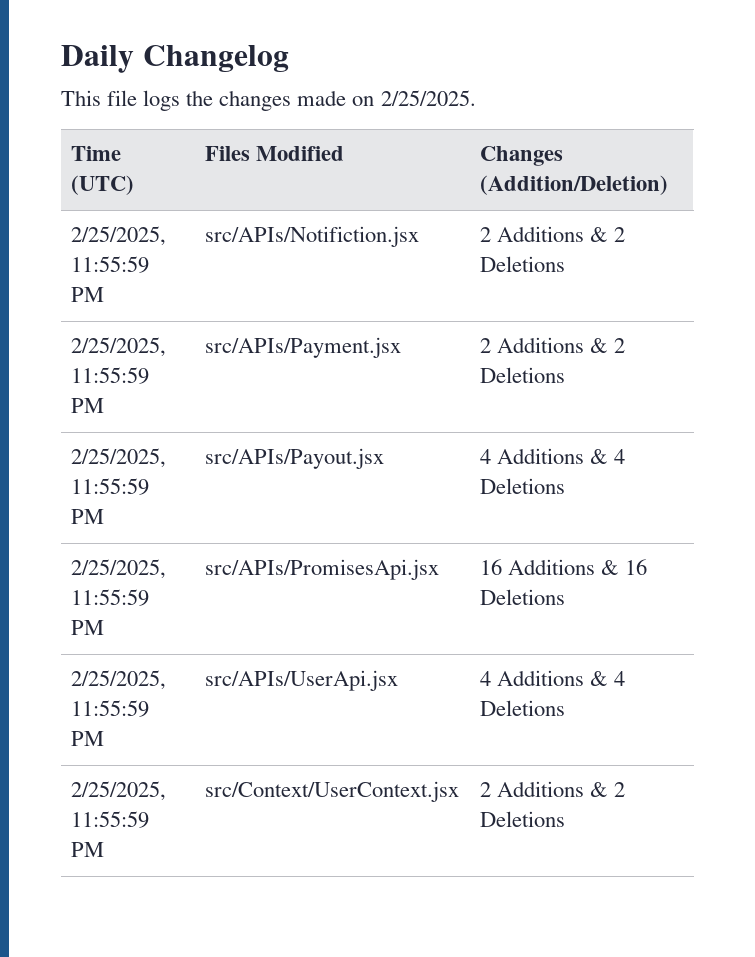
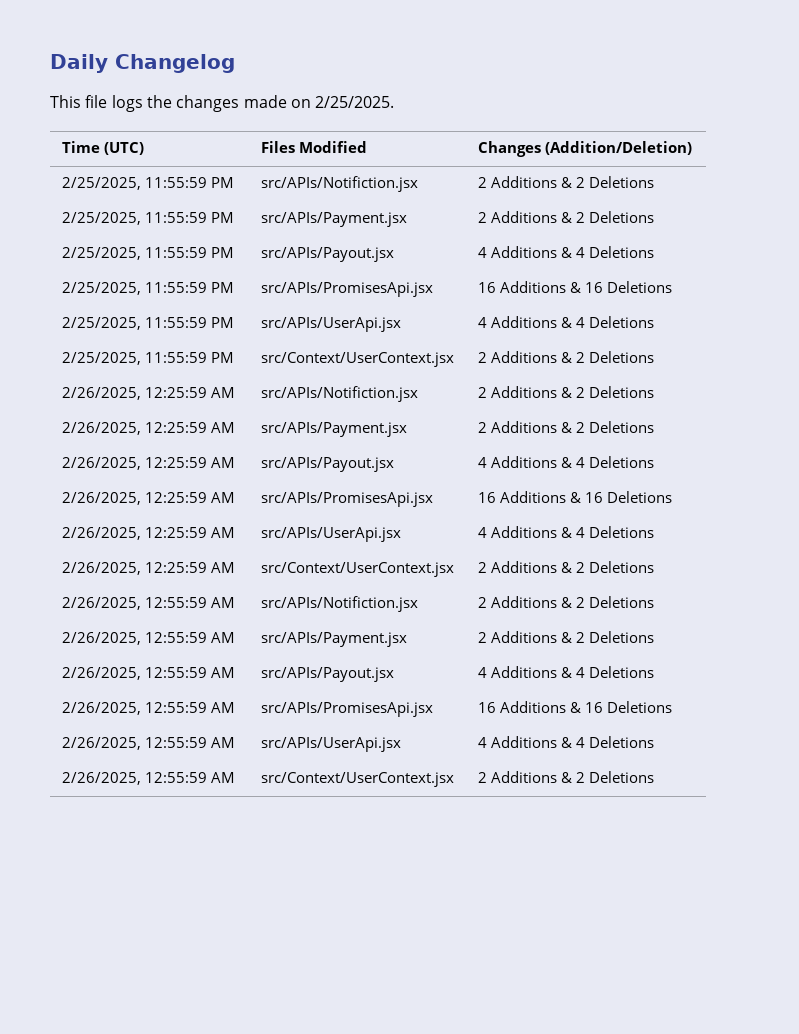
(566, 819) none -> [61,387,235,400] [260,386,418,402] [477,386,654,398] [61,422,235,435] [260,422,407,437] [477,421,654,433] [61,457,235,470] [260,457,394,472] [477,456,654,468] [61,492,235,505] [260,492,433,507] [477,491,672,503] [61,527,235,540] [260,527,401,542] [477,526,654,538] [61,562,235,575] [260,562,454,577] [477,561,654,573] [61,597,235,610] [260,596,418,612] [477,596,654,608] [61,632,235,645] [260,632,407,647] [477,631,654,643] [61,667,235,680] [260,667,394,682] [477,666,654,678] [61,702,235,715] [260,702,433,717] [477,701,672,713] [61,737,235,750] [260,737,401,752] [477,736,654,748] [61,772,235,785] [260,772,454,787] [477,771,654,783] // 2/26/2025, 12:25:59 AM | src/APIs/Notifiction.jsx | 2 Additions & 2 Deletions // 2/26/2025, 12:25:59 AM | src/APIs/Payment.jsx | 2 Additions & 2 Deletions // 2/26/2025, 12:25:59 AM | src/APIs/Payout.jsx | 4 Additions & 4 Deletions // 2/26/2025, 12:25:59 AM | src/APIs/PromisesApi.jsx | 16 Additions & 16 Deletions // 2/26/2025, 12:25:59 AM | src/APIs/UserApi.jsx | 4 Additions & 4 Deletions // 2/26/2025, 12:25:59 AM | src/Context/UserContext.jsx | 2 Additions & 2 Deletions // 2/26/2025, 12:55:59 AM | src/APIs/Notifiction.jsx | 2 Additions & 2 Deletions // 2/26/2025, 12:55:59 AM | src/APIs/Payment.jsx | 2 Additions & 2 Deletions // 2/26/2025, 12:55:59 AM | src/APIs/Payout.jsx | 4 Additions & 4 Deletions // 2/26/2025, 12:55:59 AM | src/APIs/PromisesApi.jsx | 16 Additions & 16 Deletions // 2/26/2025, 12:55:59 AM | src/APIs/UserApi.jsx | 4 Additions & 4 Deletions // 2/26/2025, 12:55:59 AM | src/Context/UserContext.jsx | 2 Additions & 2 Deletions

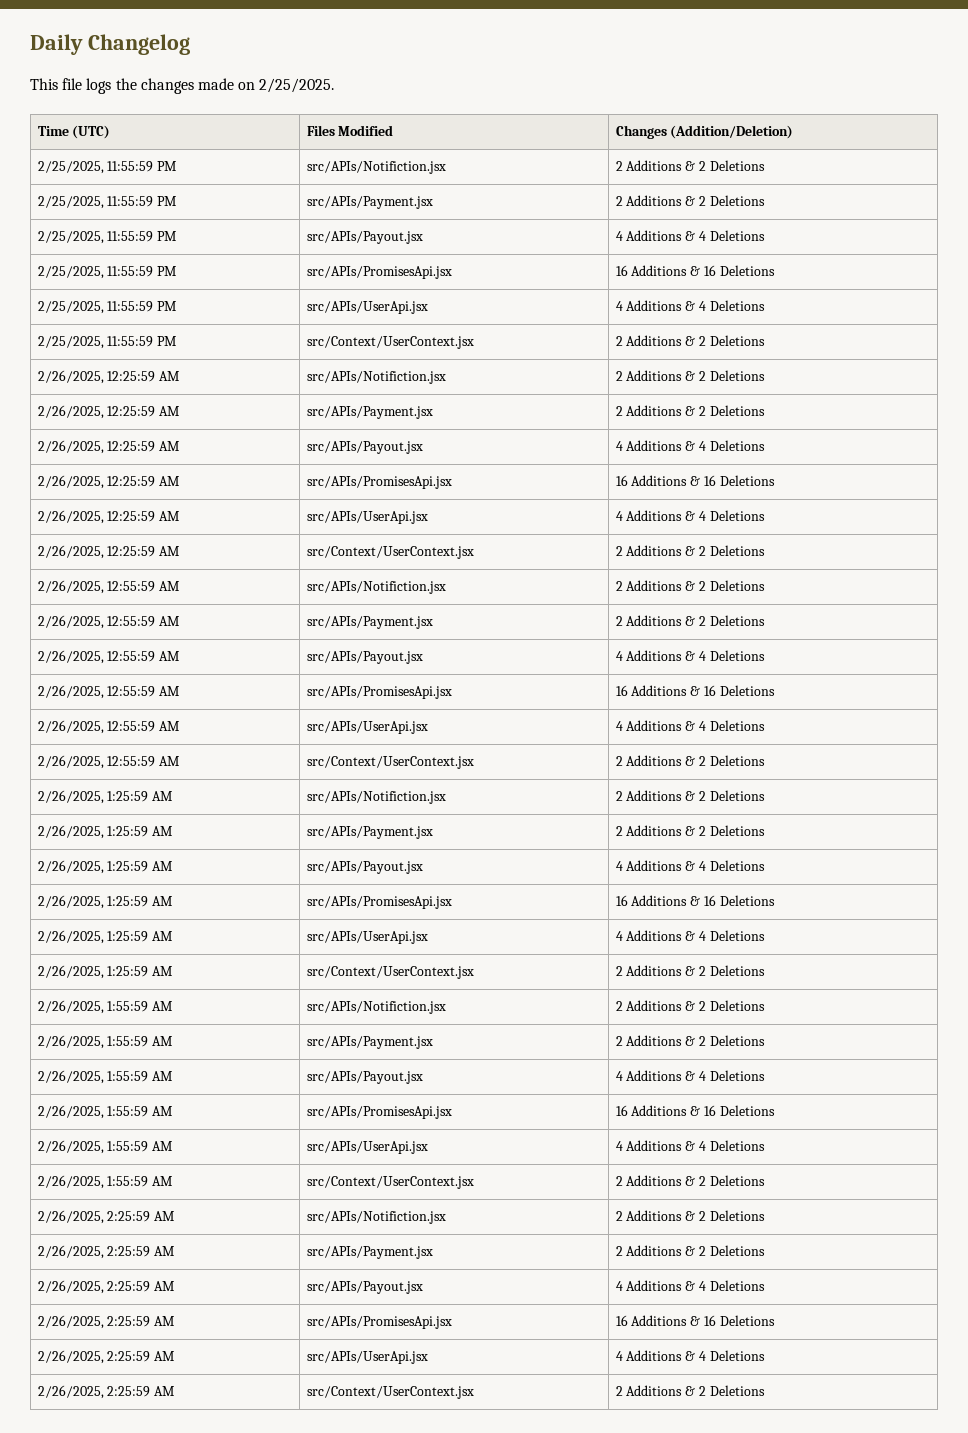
(654, 777) none -> [37,790,174,804] [306,791,446,804] [615,790,765,801] [37,825,174,839] [306,826,433,839] [615,825,765,836] [37,860,174,874] [306,861,423,874] [615,860,765,871] [37,895,174,909] [306,896,452,909] [615,895,775,906] [37,930,174,944] [306,931,428,944] [615,930,765,941] [37,965,174,979] [306,966,474,979] [615,965,765,976] [37,1000,174,1014] [306,1001,446,1014] [615,1000,765,1011] [37,1035,174,1049] [306,1036,433,1049] [615,1035,765,1046] [37,1070,174,1084] [306,1071,423,1084] [615,1070,765,1081] [37,1105,174,1119] [306,1106,452,1119] [615,1105,775,1116] [37,1140,174,1154] [306,1141,428,1154] [615,1140,765,1151] [37,1175,174,1189] [306,1176,474,1189] [615,1175,765,1186] [37,1210,176,1224] [306,1211,446,1224] [615,1210,765,1221] [37,1245,176,1259] [306,1246,433,1259] [615,1245,765,1256] [37,1280,176,1294] [306,1281,423,1294] [615,1280,765,1291] [37,1315,176,1329] [306,1316,452,1329] [615,1315,775,1326] [37,1350,176,1364] [306,1351,428,1364] [615,1350,765,1361] [37,1385,176,1399] [306,1386,474,1399] [615,1385,765,1396] // 2/26/2025, 1:25:59 AM | src/APIs/Notifiction.jsx | 2 Additions & 2 Deletions // 2/26/2025, 1:25:59 AM | src/APIs/Payment.jsx | 2 Additions & 2 Deletions // 2/26/2025, 1:25:59 AM | src/APIs/Payout.jsx | 4 Additions & 4 Deletions // 2/26/2025, 1:25:59 AM | src/APIs/PromisesApi.jsx | 16 Additions & 16 Deletions // 2/26/2025, 1:25:59 AM | src/APIs/UserApi.jsx | 4 Additions & 4 Deletions // 2/26/2025, 1:25:59 AM | src/Context/UserContext.jsx | 2 Additions & 2 Deletions // 2/26/2025, 1:55:59 AM | src/APIs/Notifiction.jsx | 2 Additions & 2 Deletions // 2/26/2025, 1:55:59 AM | src/APIs/Payment.jsx | 2 Additions & 2 Deletions // 2/26/2025, 1:55:59 AM | src/APIs/Payout.jsx | 4 Additions & 4 Deletions // 2/26/2025, 1:55:59 AM | src/APIs/PromisesApi.jsx | 16 Additions & 16 Deletions // 2/26/2025, 1:55:59 AM | src/APIs/UserApi.jsx | 4 Additions & 4 Deletions // 2/26/2025, 1:55:59 AM | src/Context/UserContext.jsx | 2 Additions & 2 Deletions // 2/26/2025, 2:25:59 AM | src/APIs/Notifiction.jsx | 2 Additions & 2 Deletions // 2/26/2025, 2:25:59 AM | src/APIs/Payment.jsx | 2 Additions & 2 Deletions // 2/26/2025, 2:25:59 AM | src/APIs/Payout.jsx | 4 Additions & 4 Deletions // 2/26/2025, 2:25:59 AM | src/APIs/PromisesApi.jsx | 16 Additions & 16 Deletions // 2/26/2025, 2:25:59 AM | src/APIs/UserApi.jsx | 4 Additions & 4 Deletions // 2/26/2025, 2:25:59 AM | src/Context/UserContext.jsx | 2 Additions & 2 Deletions

